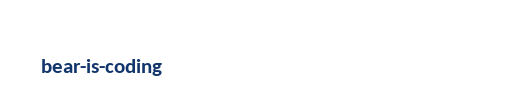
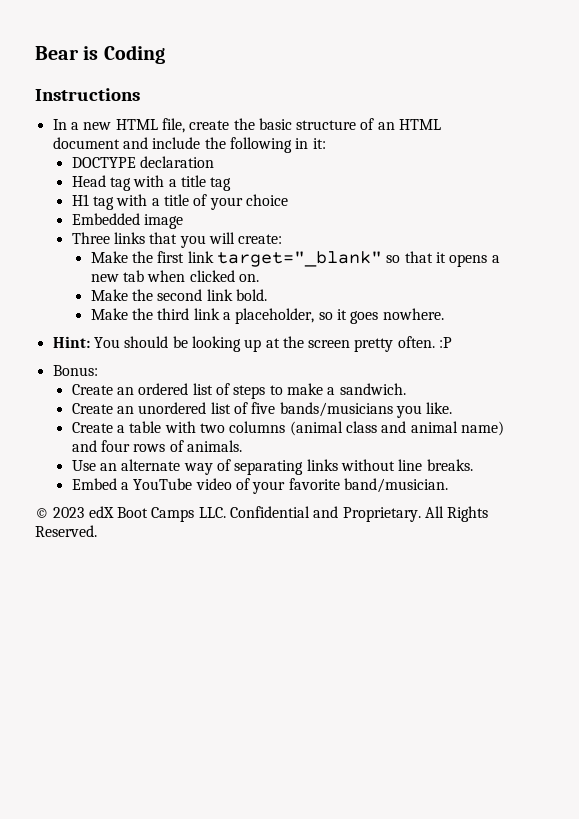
[41,59,162,76] bear-is-coding -> [35,45,165,64] [35,88,140,101] [52,118,442,133] [52,137,326,153] [71,156,214,168] [71,175,232,191] [71,194,288,210] [71,213,183,229] [71,232,283,248] [90,251,500,267] [90,270,260,282] [90,289,268,301] [90,308,444,324] [52,336,453,352] [52,365,98,376] [71,383,406,399] [71,402,453,418] [71,421,504,436] [71,440,242,452] [71,459,473,475] [71,478,448,494] [35,506,489,522] [35,525,97,537] Bear is Coding // Instructions // In a new HTML file, create the basic structure of an HTML document and include the following in it: // DOCTYPE declaration // Head tag with a title tag // H1 tag with a title of your choice // Embedded image // Three links that you will create: // Make the first link target="_blank" so that it opens a new tab when clicked on. // Make the second link bold. // Make the third link a placeholder, so it goes nowhere. // Hint: You should be looking up at the screen pretty often. :P // Bonus: // Create an ordered list of steps to make a sandwich. // Create an unordered list of five bands/musicians you like. // Create a table with two columns (animal class and animal name) and four rows of animals. // Use an alternate way of separating links without line breaks. // Embed a YouTube video of your favorite band/musician. // © 2023 edX Boot Camps LLC. Confidential and Proprietary. All Rights Reserved.

